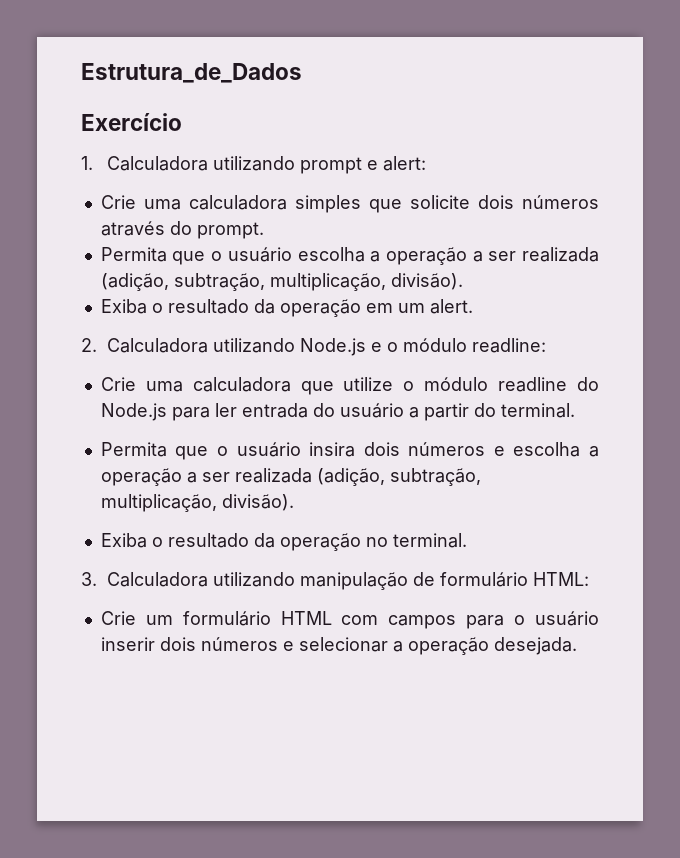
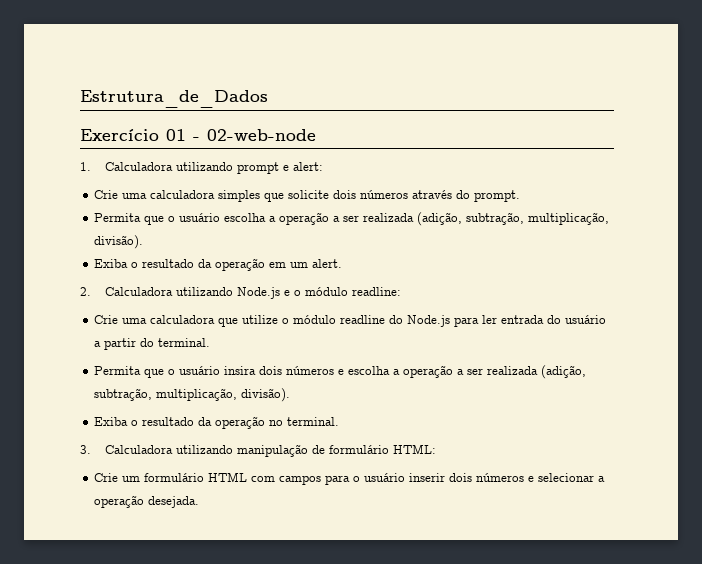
(182, 122) none -> [166,129,316,141] 01 - 02-web-node

